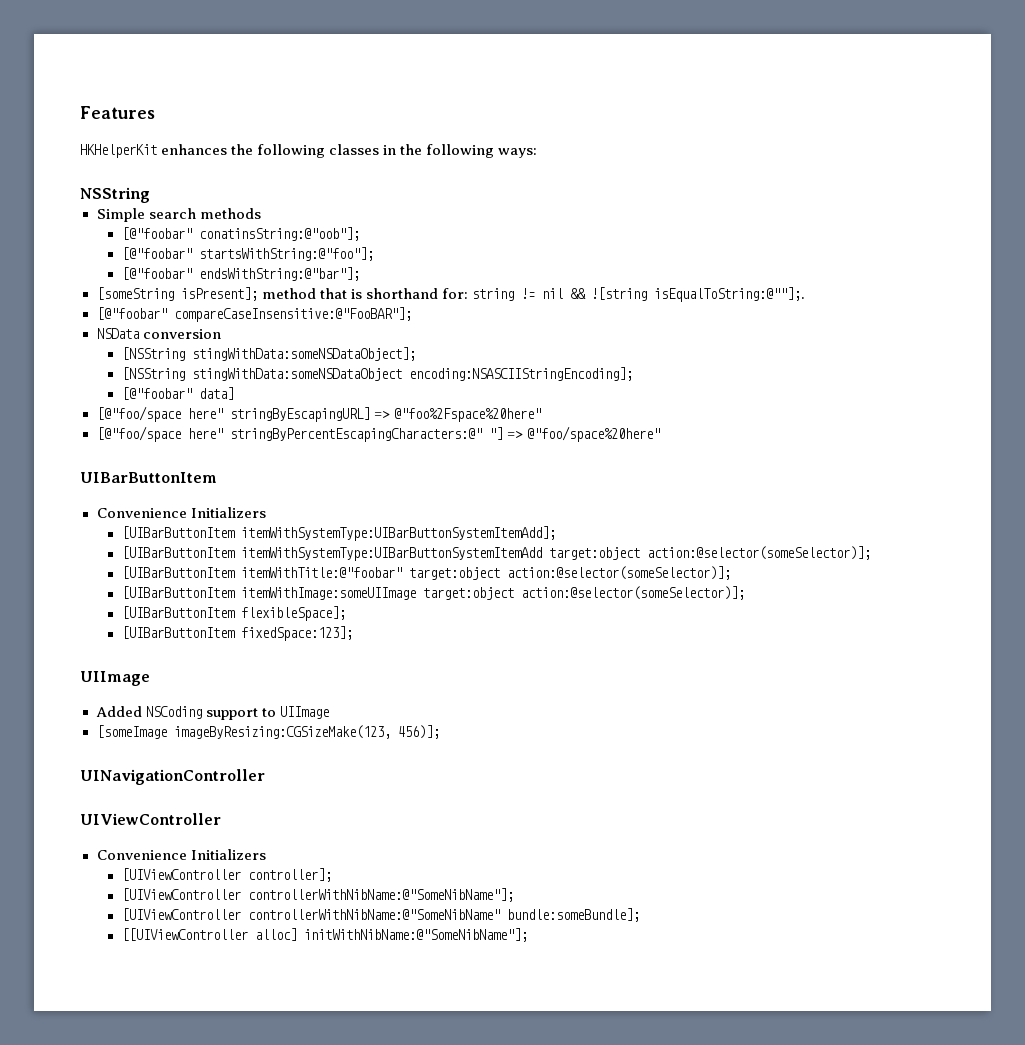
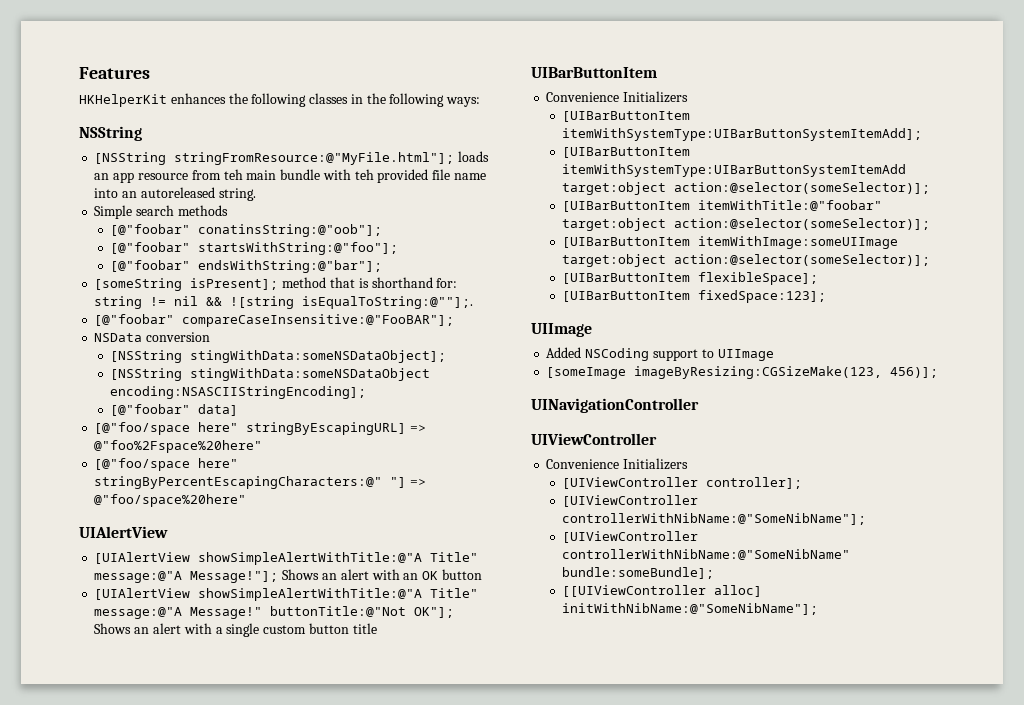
(150, 195) none -> [94,151,490,165] [94,169,486,183] [94,187,256,201] // [NSString stringFromResource:@"MyFile.html"]; loads an app resource from teh main bundle with teh provided file name into an autoreleased string.
(660, 434) none -> [79,526,168,538] [94,552,479,565] [94,569,482,583] [94,588,479,601] [94,606,455,619] [94,623,377,637] // UIAlertView // [UIAlertView showSimpleAlertWithTitle:@"A Title" message:@"A Message!"]; Shows an alert with an OK button // [UIAlertView showSimpleAlertWithTitle:@"A Title" message:@"A Message!" buttonTitle:@"Not OK"]; Shows an alert with a single custom button title

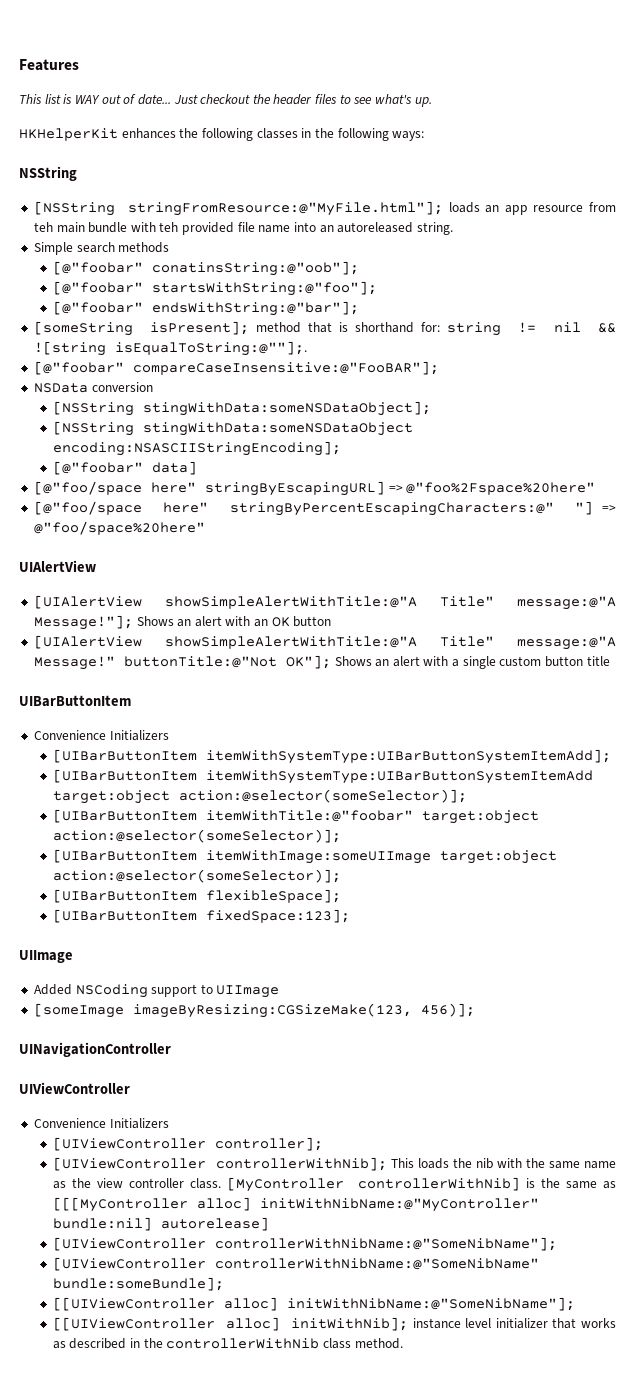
(150, 73) none -> [19,94,432,107] // This list is WAY out of date... Just checkout the header files to see what's up.
(803, 483) none -> [52,1157,617,1171] [52,1177,617,1192] [52,1197,539,1212] [52,1217,269,1231] // [UIViewController controllerWithNib]; This loads the nib with the same name as the view controller class. [MyController controllerWithNib] is the same as [[[MyController alloc] initWithNibName:@"MyController" bundle:nil] autorelease]
(819, 609) none -> [52,1317,616,1331] [52,1338,403,1349] // [[UIViewController alloc] initWithNib]; instance level initializer that works as described in the controllerWithNib class method.

